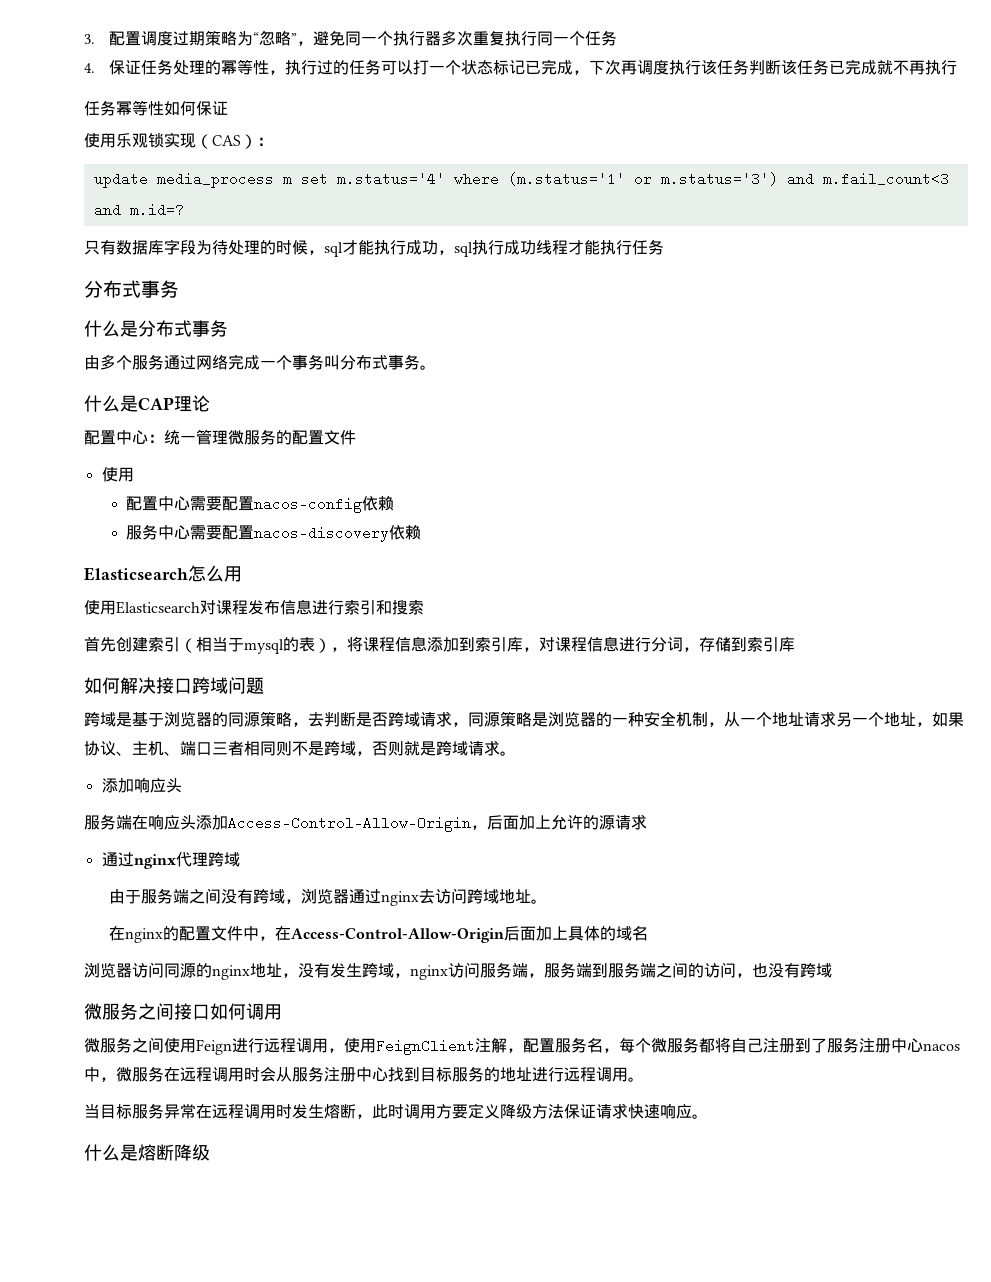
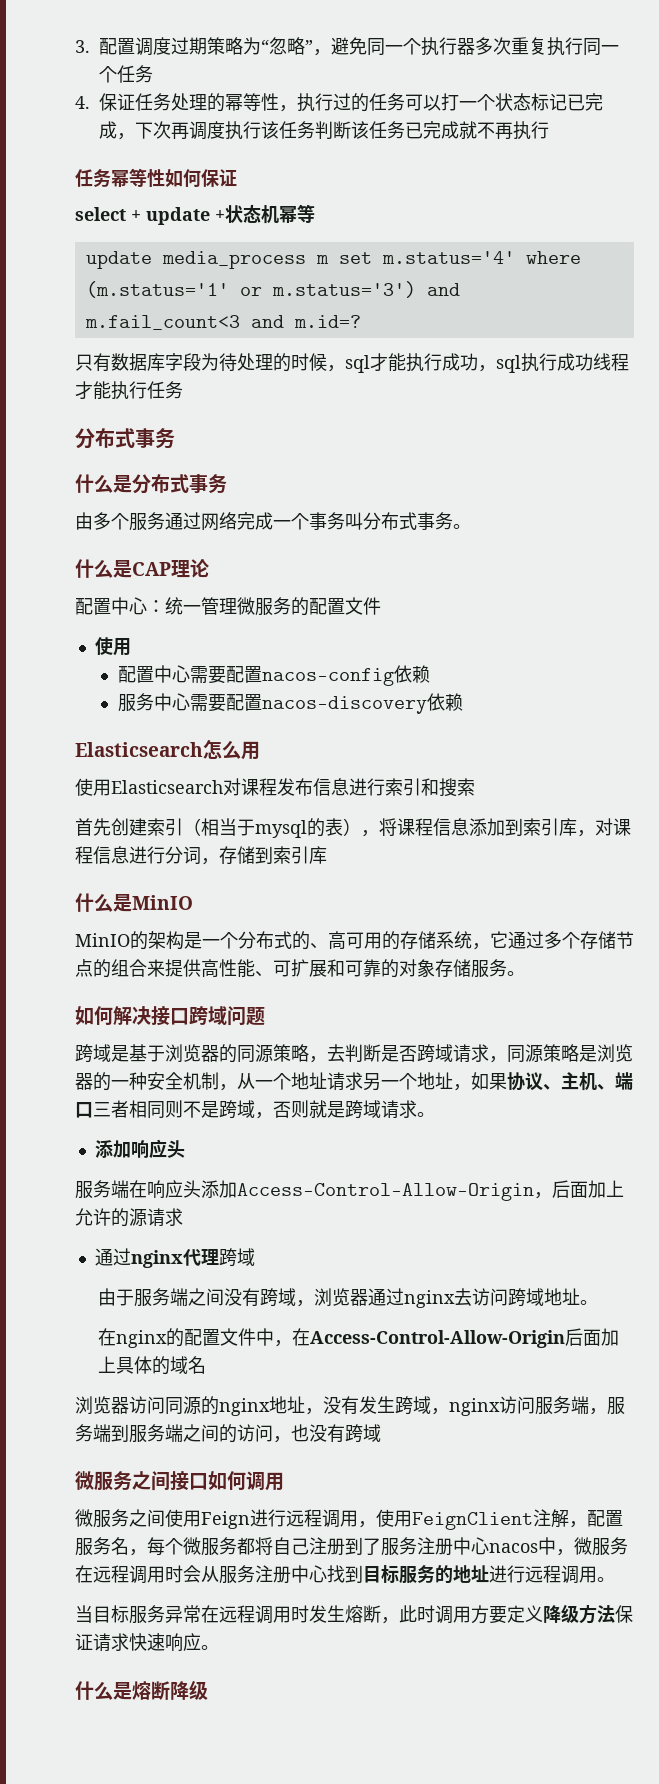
[84,132,273,149] 使用乐观锁实现（CAS）： -> [75,204,315,225] select + update +状态机幂等
(795, 644) none -> [75,893,193,912] [75,931,634,950] [75,959,525,978] // 什么是MinIO // MinIO的架构是一个分布式的、高可用的存储系统，它通过多个存储节点的组合来提供高性能、可扩展和可靠的对象存储服务。

